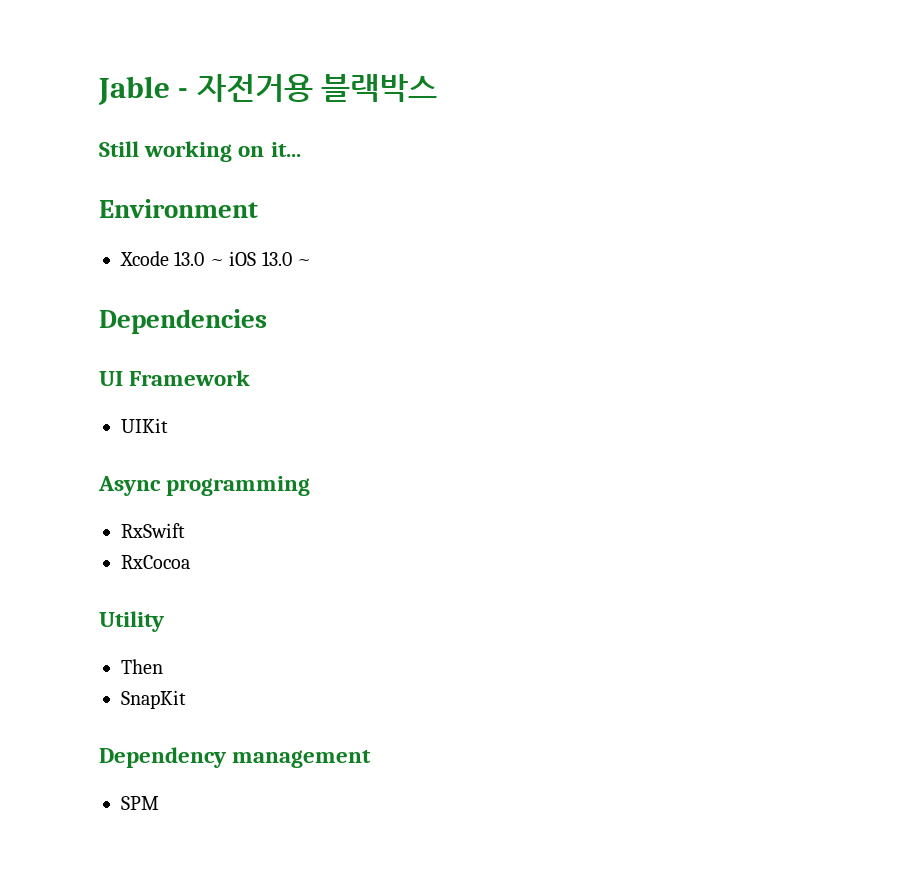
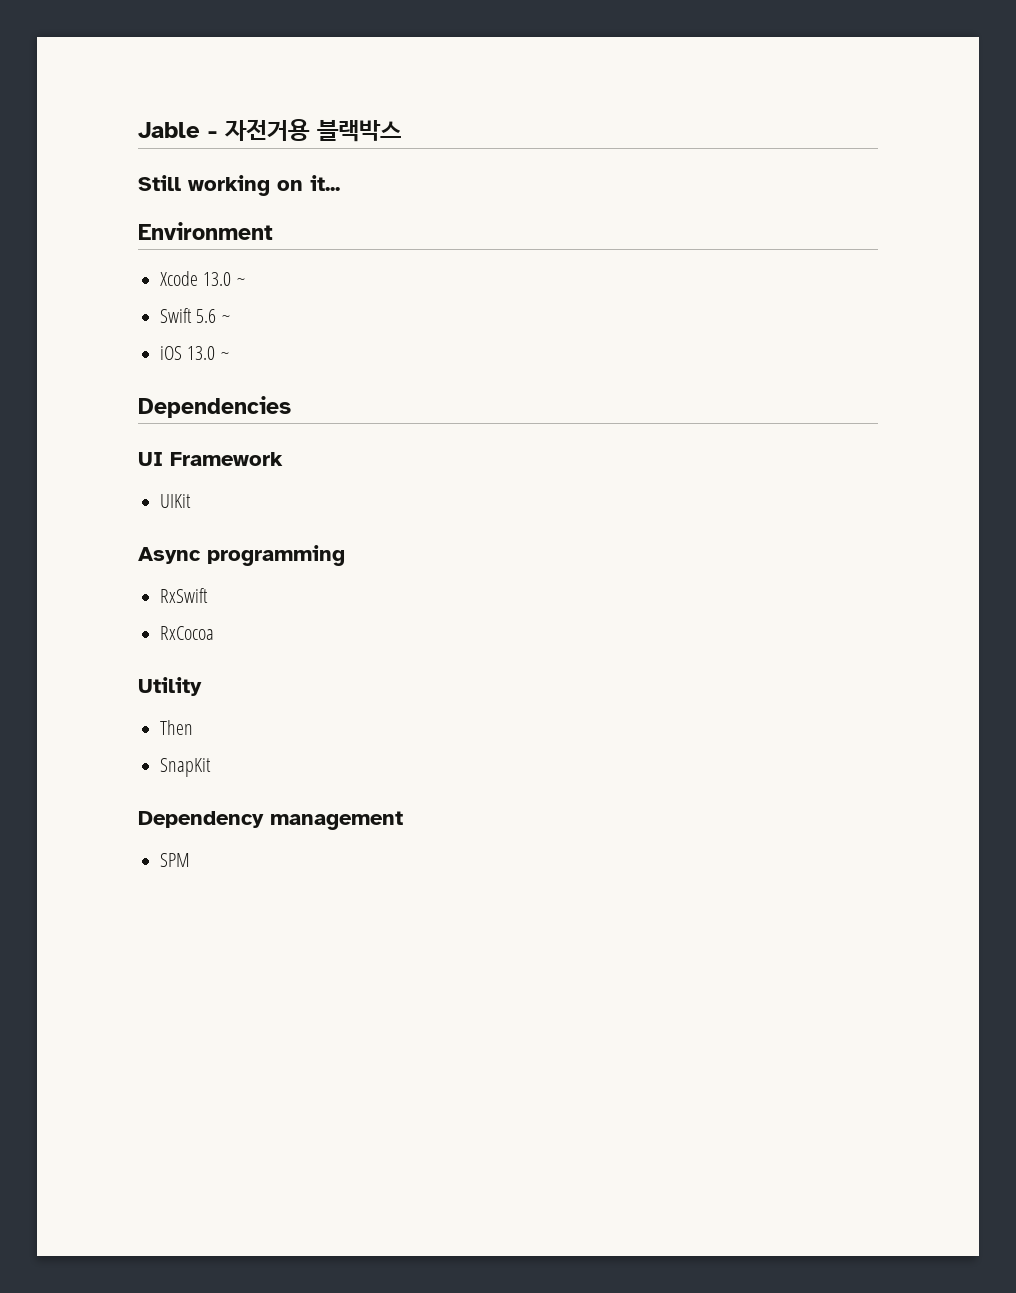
(224, 262) none -> [160,308,230,323] // Swift 5.6 ~ //

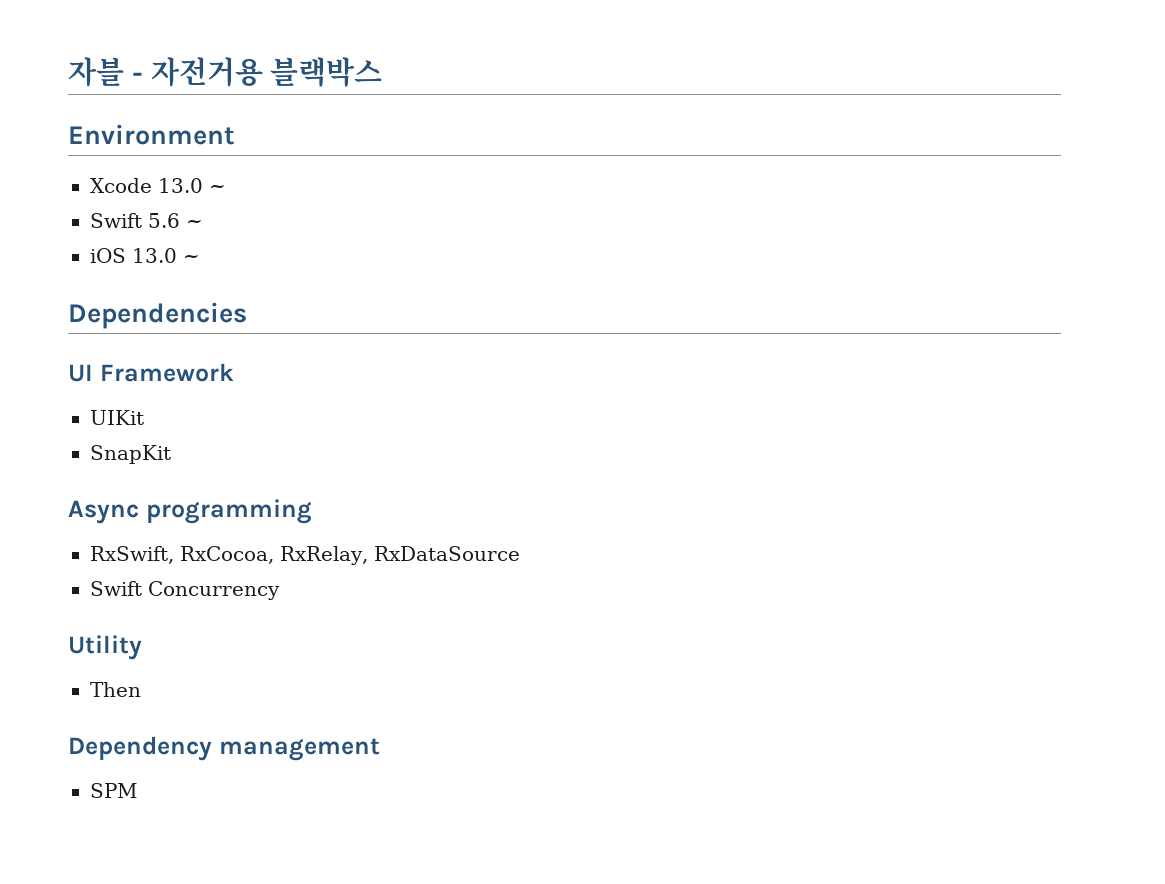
[138,122,200,138] Jable -> [68,57,124,87] 자블
[138,175,340,196] // Still working on it... -> (383, 72) none
(191, 501) none -> [90,445,171,464] // SnapKit
[160,588,208,603] [160,626,214,640] RxSwift // RxCocoa -> [90,546,520,565] [90,581,280,600] RxSwift, RxCocoa, RxRelay, RxDataSource // Swift Concurrency
[160,758,211,777] // SnapKit -> (141, 689) none

